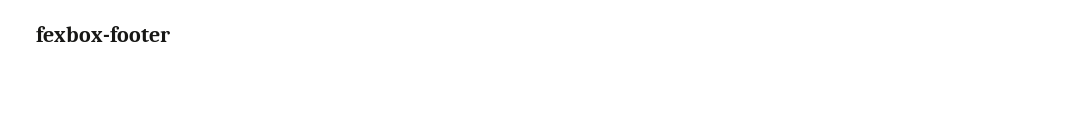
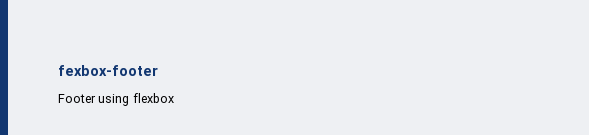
(170, 34) none -> [58,93,174,106] // Footer using flexbox

